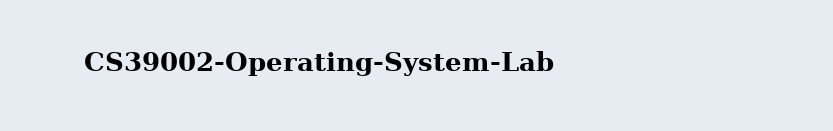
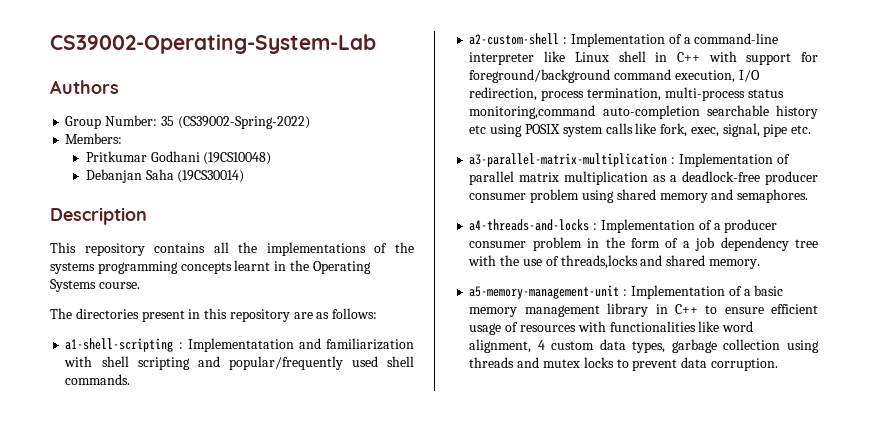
(554, 63) none -> [50,80,119,94] [65,115,310,129] [65,133,123,144] [85,151,272,165] [85,169,245,183] [50,207,147,225] [50,242,414,256] [50,260,371,274] [50,279,140,292] [50,308,378,322] [65,338,414,352] [64,356,415,370] [65,374,131,385] [469,33,779,47] [469,51,818,65] [469,69,760,83] [469,87,784,101] [469,105,818,119] [469,123,812,137] [469,153,790,167] [469,171,818,185] [469,189,809,203] [469,219,778,233] [469,237,818,251] [468,255,760,269] [469,285,784,299] [469,303,818,317] [469,321,754,335] [469,339,819,353] [469,357,778,371] // Authors // Group Number: 35 (CS39002-Spring-2022) // Members: // Pritkumar Godhani (19CS10048) // Debanjan Saha (19CS30014) // Description // This repository contains all the implementations of the systems programming concepts learnt in the Operating Systems course. // The directories present in this repository are as follows: // a1-shell-scripting : Implementatation and familiarization with shell scripting and popular/frequently used shell commands. // a2-custom-shell : Implementation of a command-line interpreter like Linux shell in C++ with support for foreground/background command execution, I/O redirection, process termination, multi-process status monitoring,command auto-completion searchable history etc using POSIX system calls like fork, exec, signal, pipe etc. // a3-parallel-matrix-multiplication : Implementation of parallel matrix multiplication as a deadlock-free producer consumer problem using shared memory and semaphores. // a4-threads-and-locks : Implementation of a producer consumer problem in the form of a job dependency tree with the use of threads,locks and shared memory. // a5-memory-management-unit : Implementation of a basic memory management library in C++ to ensure efficient usage of resources with functionalities like word alignment, 4 custom data types, garbage collection using threads and mutex locks to prevent data corruption.

